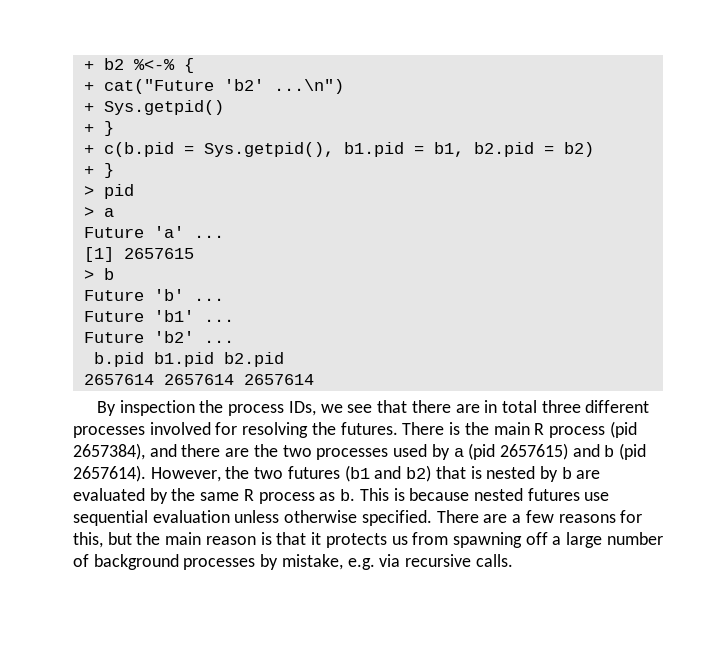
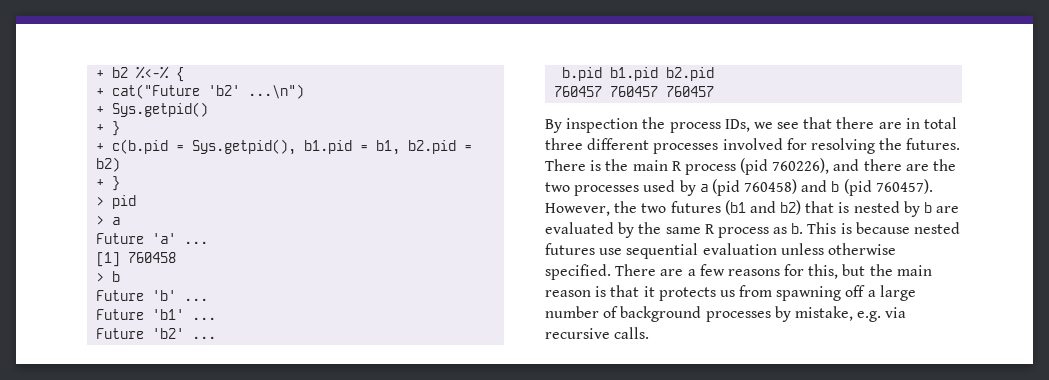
[123,248,194,259] 2657615 -> [128,252,177,263] 760458
[83,374,314,385] 2657614 2657614 2657614 -> [554,86,715,97] 760457 760457 760457
[73,443,145,460] 2657384), -> [772,158,830,174] 760226),
[499,443,568,460] 2657615) -> [744,179,798,194] 760458)
[73,465,146,482] 2657614). -> [875,179,933,194] 760457).

